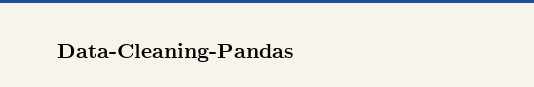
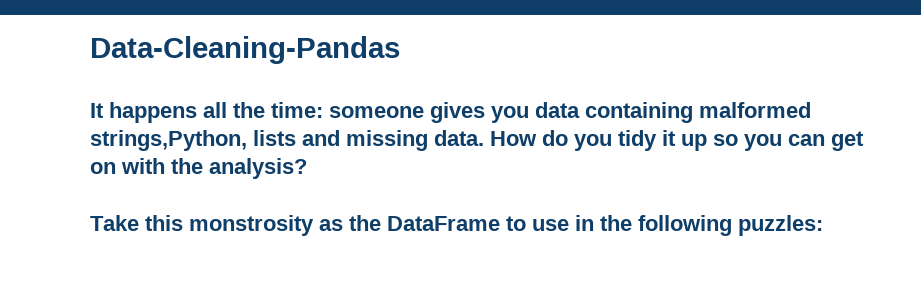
(294, 52) none -> [90,102,811,123] [90,130,864,151] [90,158,307,179] [90,215,823,236] // It happens all the time: someone gives you data containing malformed strings,Python, lists and missing data. How do you tidy it up so you can get on with the analysis? // Take this monstrosity as the DataFrame to use in the following puzzles:

